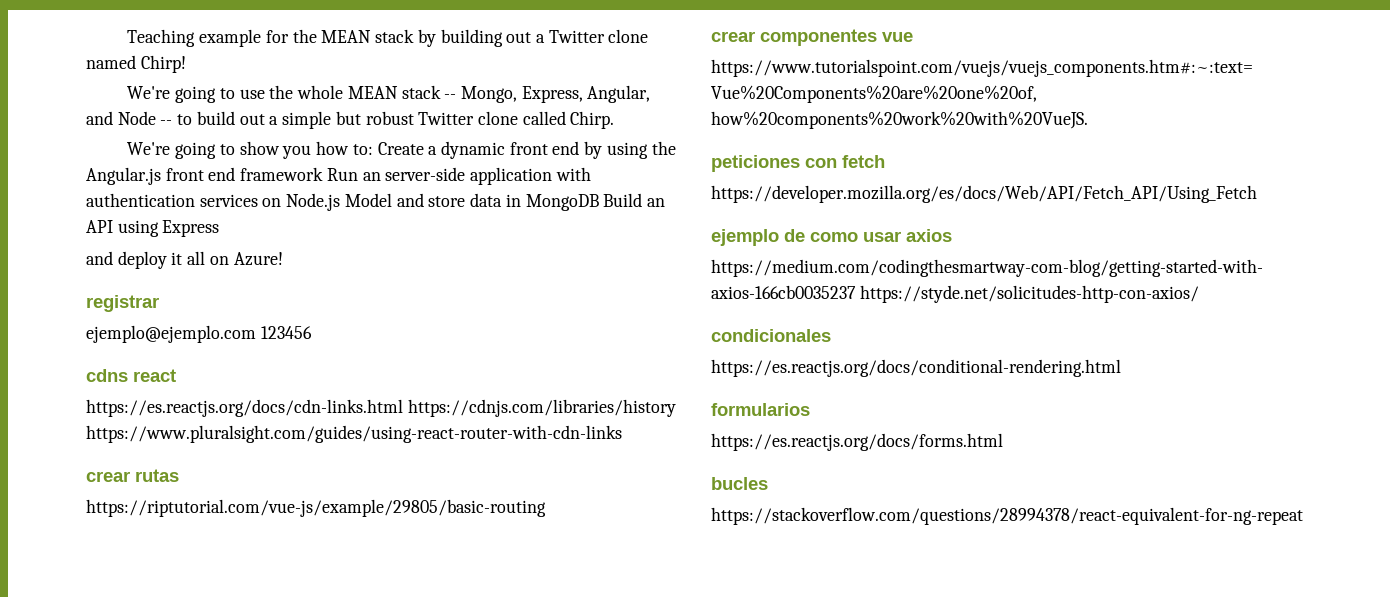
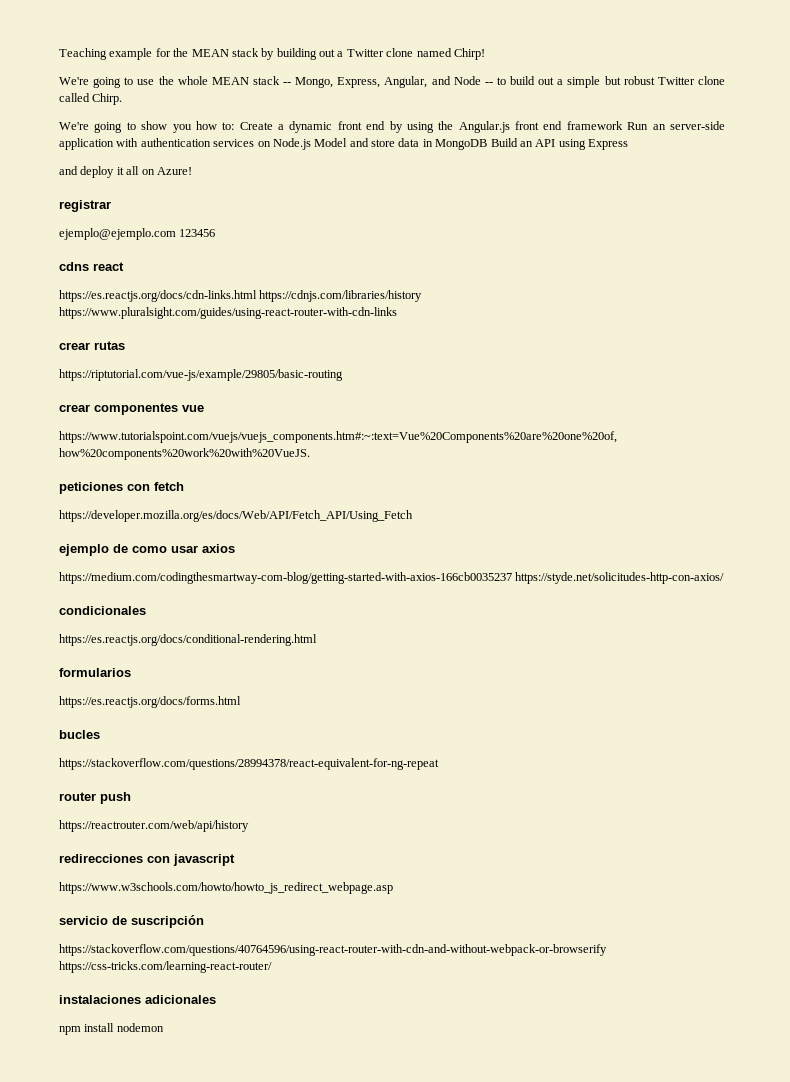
(1303, 516) none -> [59,792,131,804] [59,820,249,832] [59,854,235,866] [59,882,393,894] [59,915,204,928] [59,944,607,956] [59,961,272,973] [59,995,216,1004] [59,1023,164,1035] // router push // https://reactrouter.com/web/api/history // redirecciones con javascript // https://www.w3schools.com/howto/howto_js_redirect_webpage.asp // servicio de suscripción // https://stackoverflow.com/questions/40764596/using-react-router-with-cdn-and-without-webpack-or-browserify https://css-tricks.com/learning-react-router/ // instalaciones adicionales // npm install nodemon

